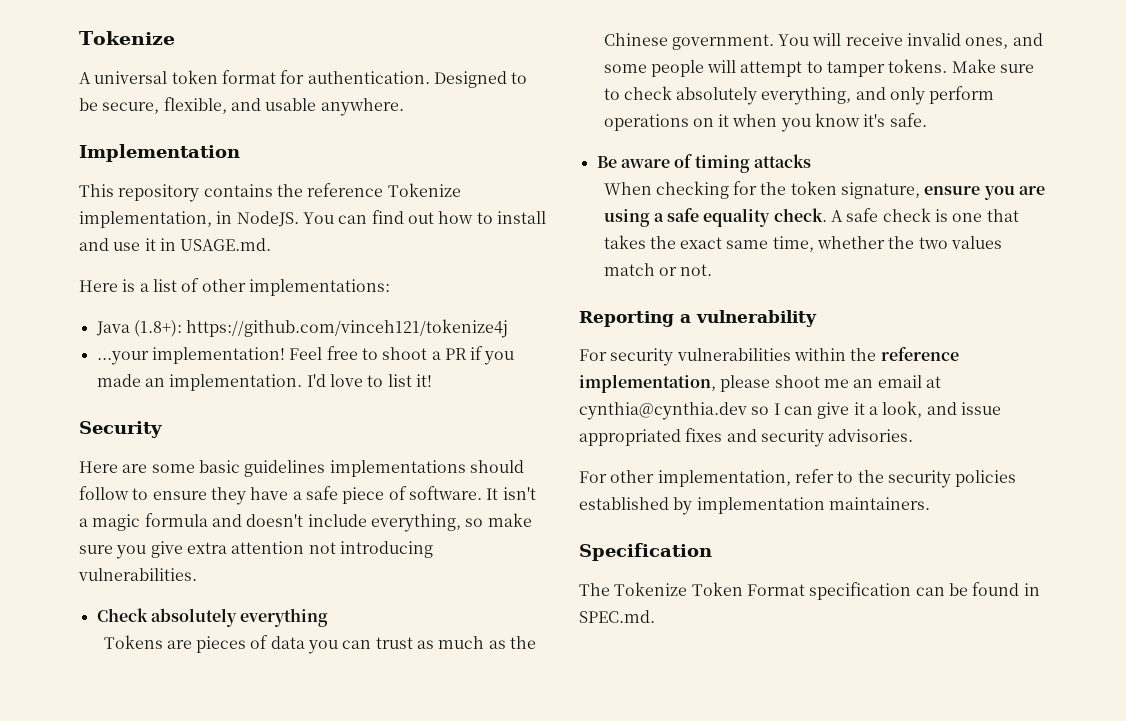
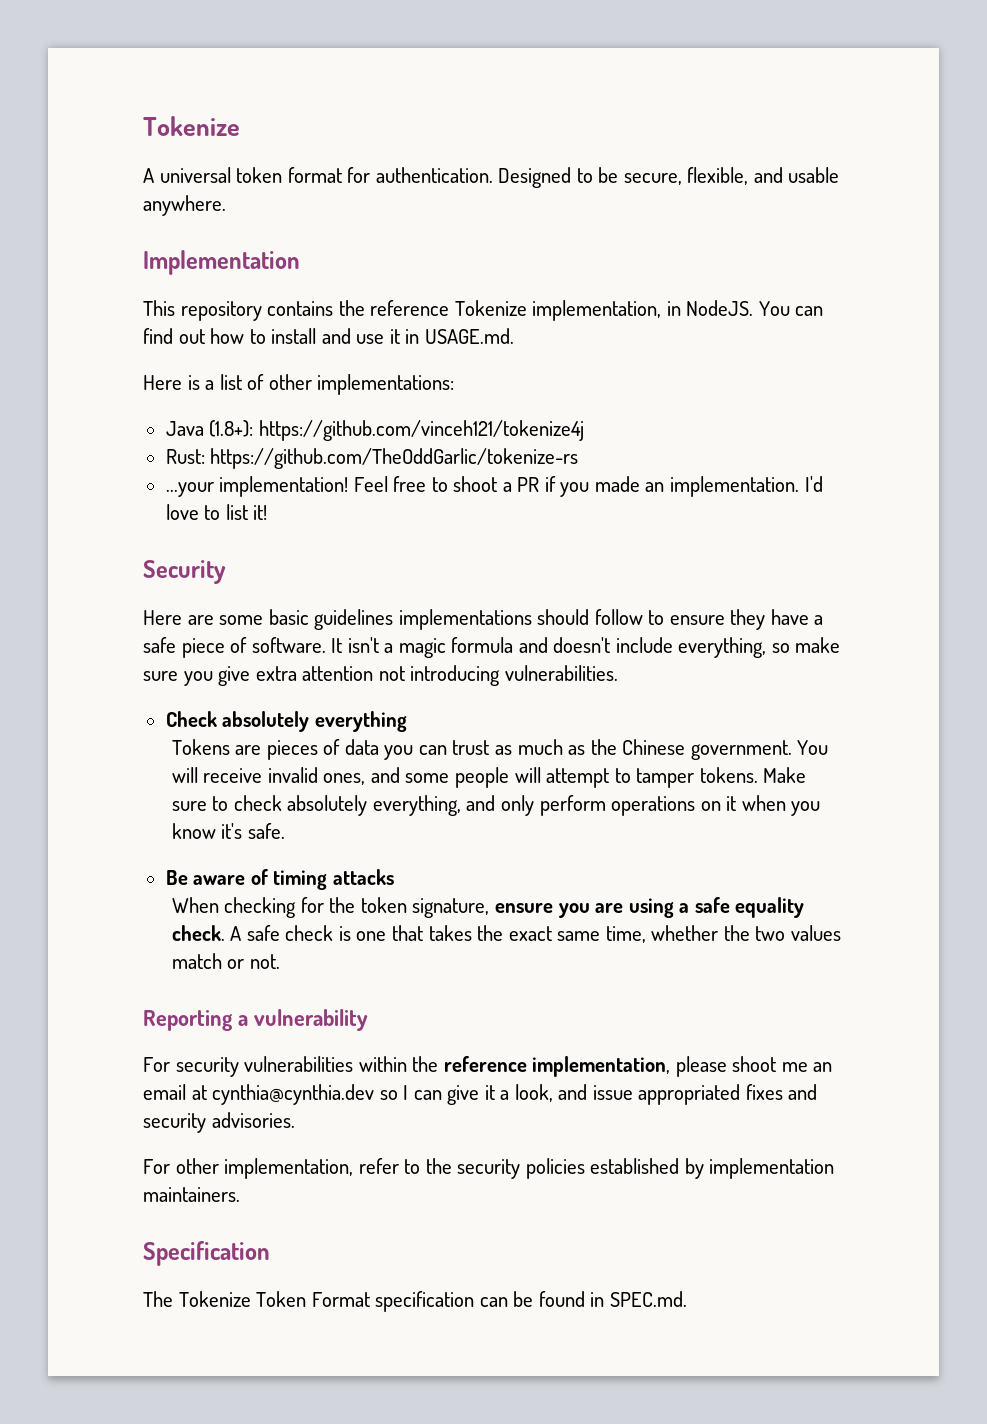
(509, 328) none -> [165,448,579,469] // Rust: https://github.com/TheOddGarlic/tokenize-rs

